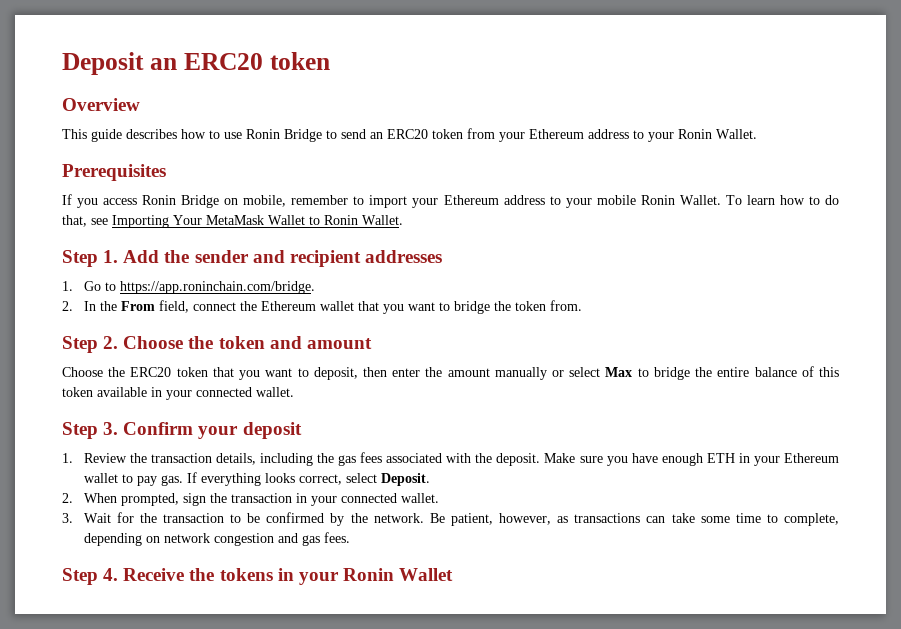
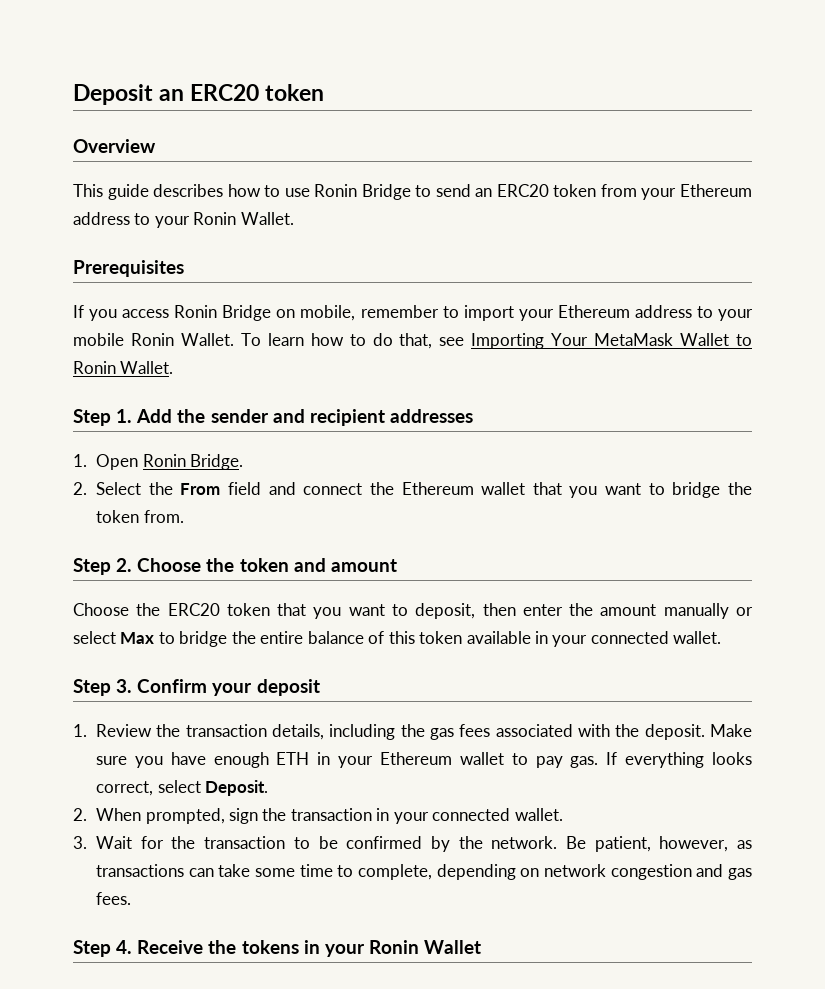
[83,281,315,294] [62,301,96,311] Go to https://app.roninchain.com/bridge. // 2. In -> [96,454,243,470] [73,482,142,495] Open Ronin Bridge. // 2. Select
[158,300,189,313] field, -> [227,482,296,495] field and

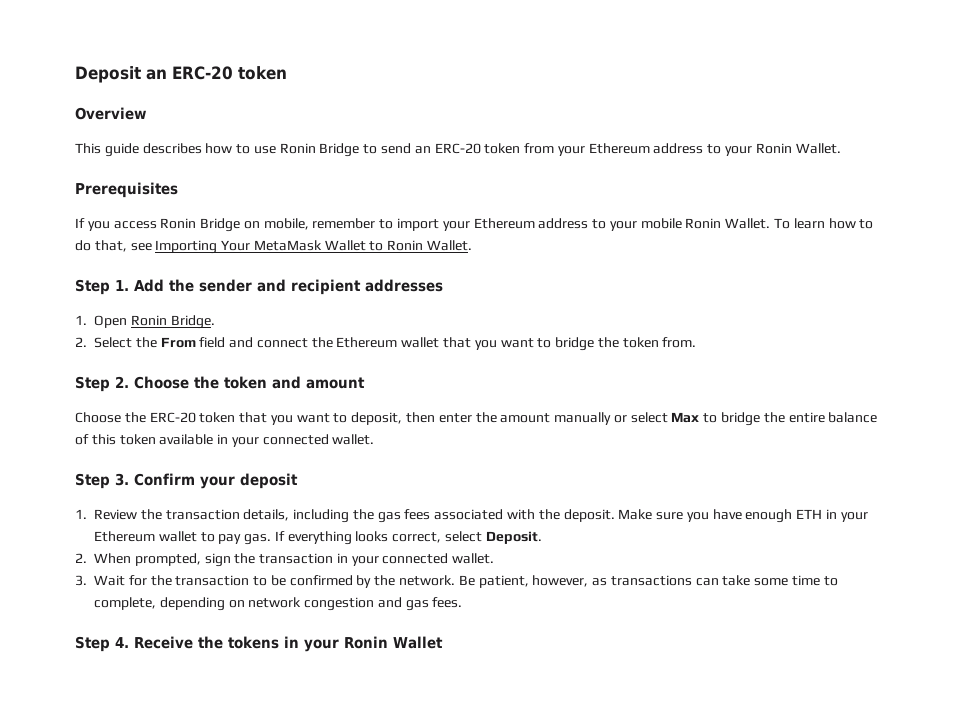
[190,84,260,101] ERC20 -> [172,66,233,80] ERC-20
[496,184,549,197] ERC20 -> [434,143,481,154] ERC-20
[167,603,220,616] ERC20 -> [149,412,196,423] ERC-20

